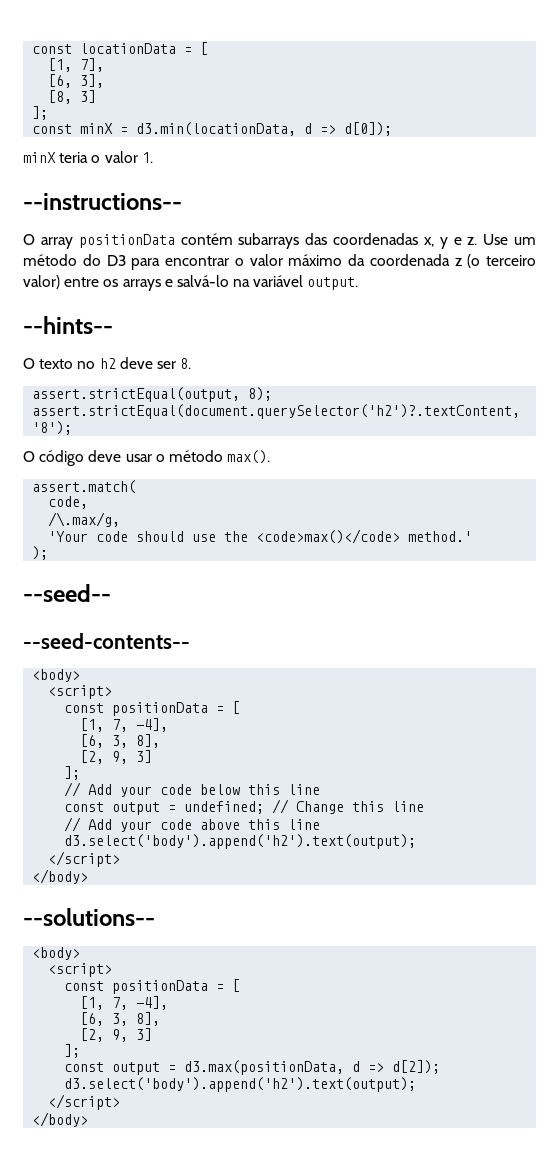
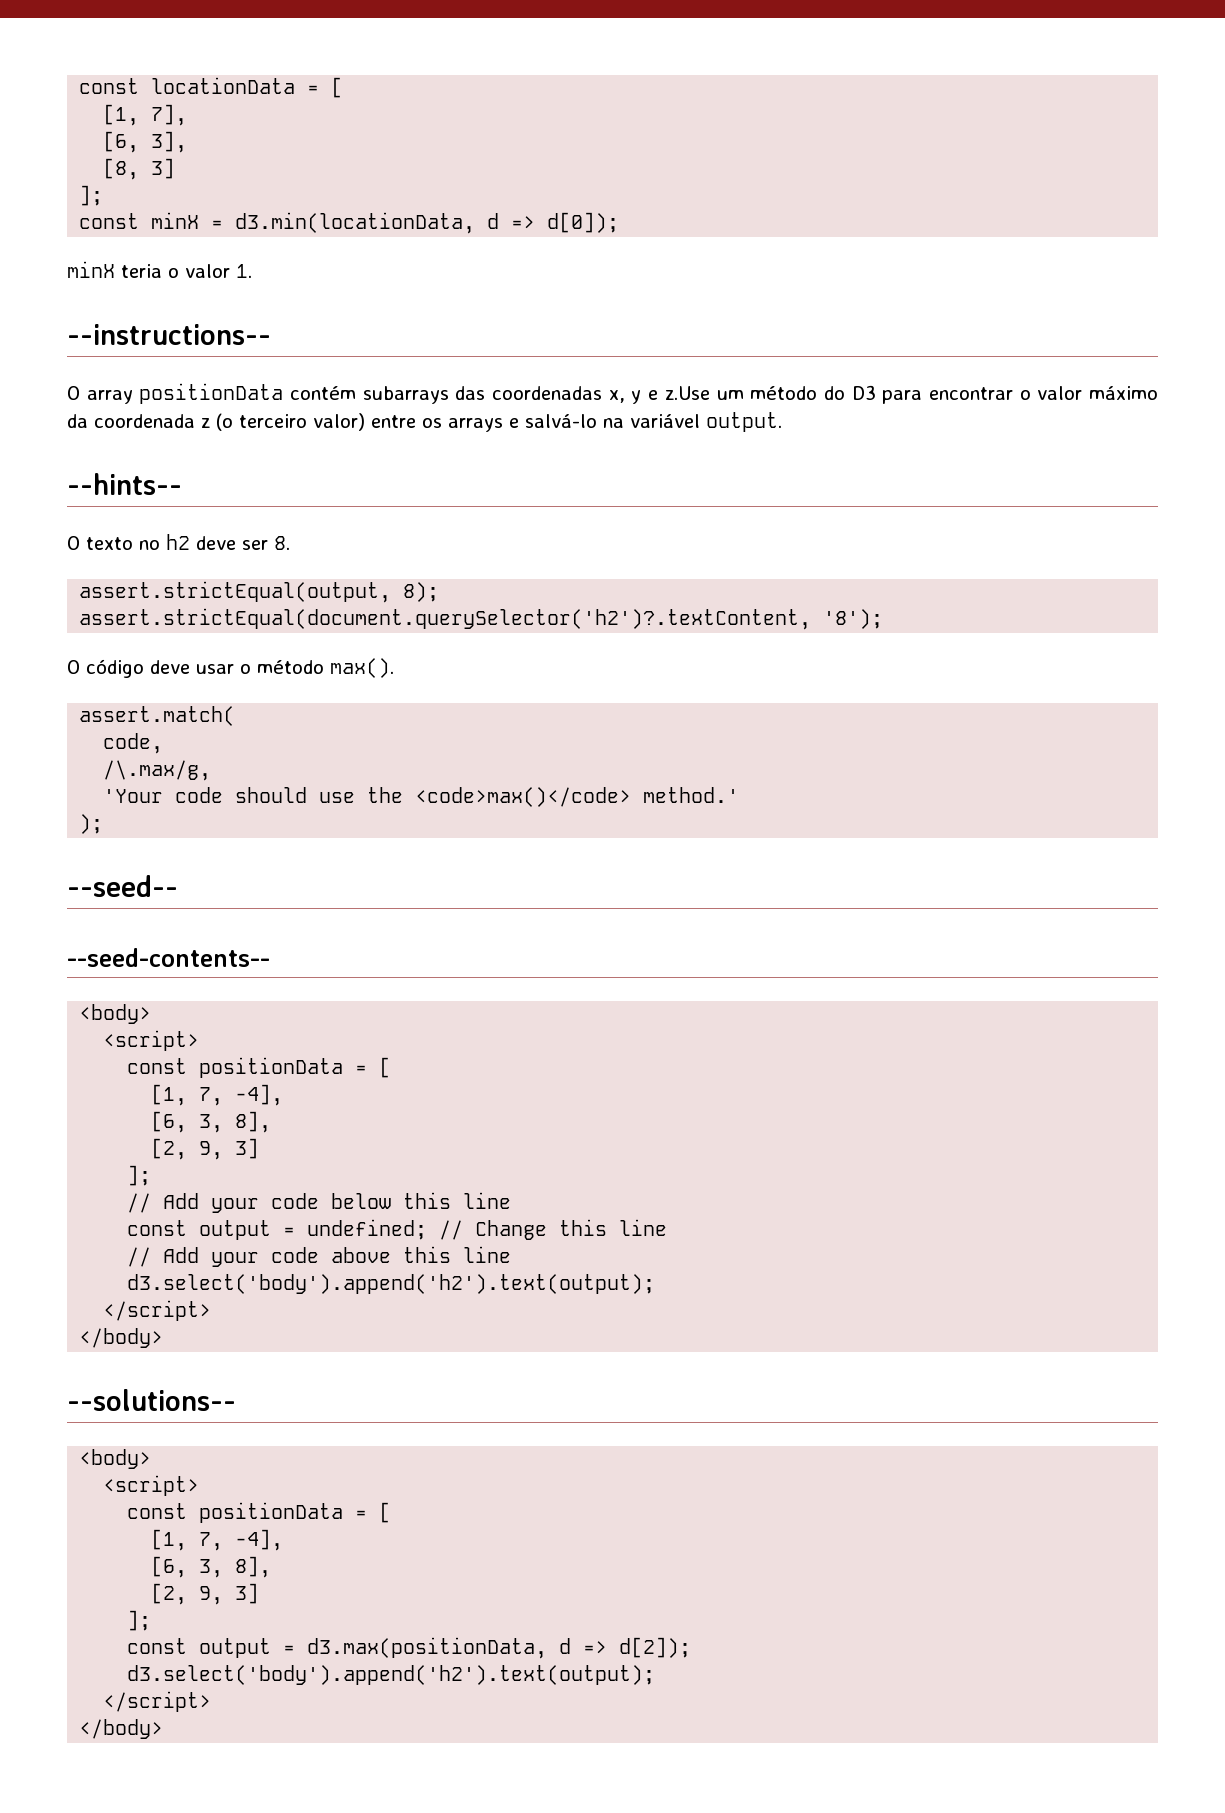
[467,234,509,245] z. Use -> [664,386,710,400] z.Use

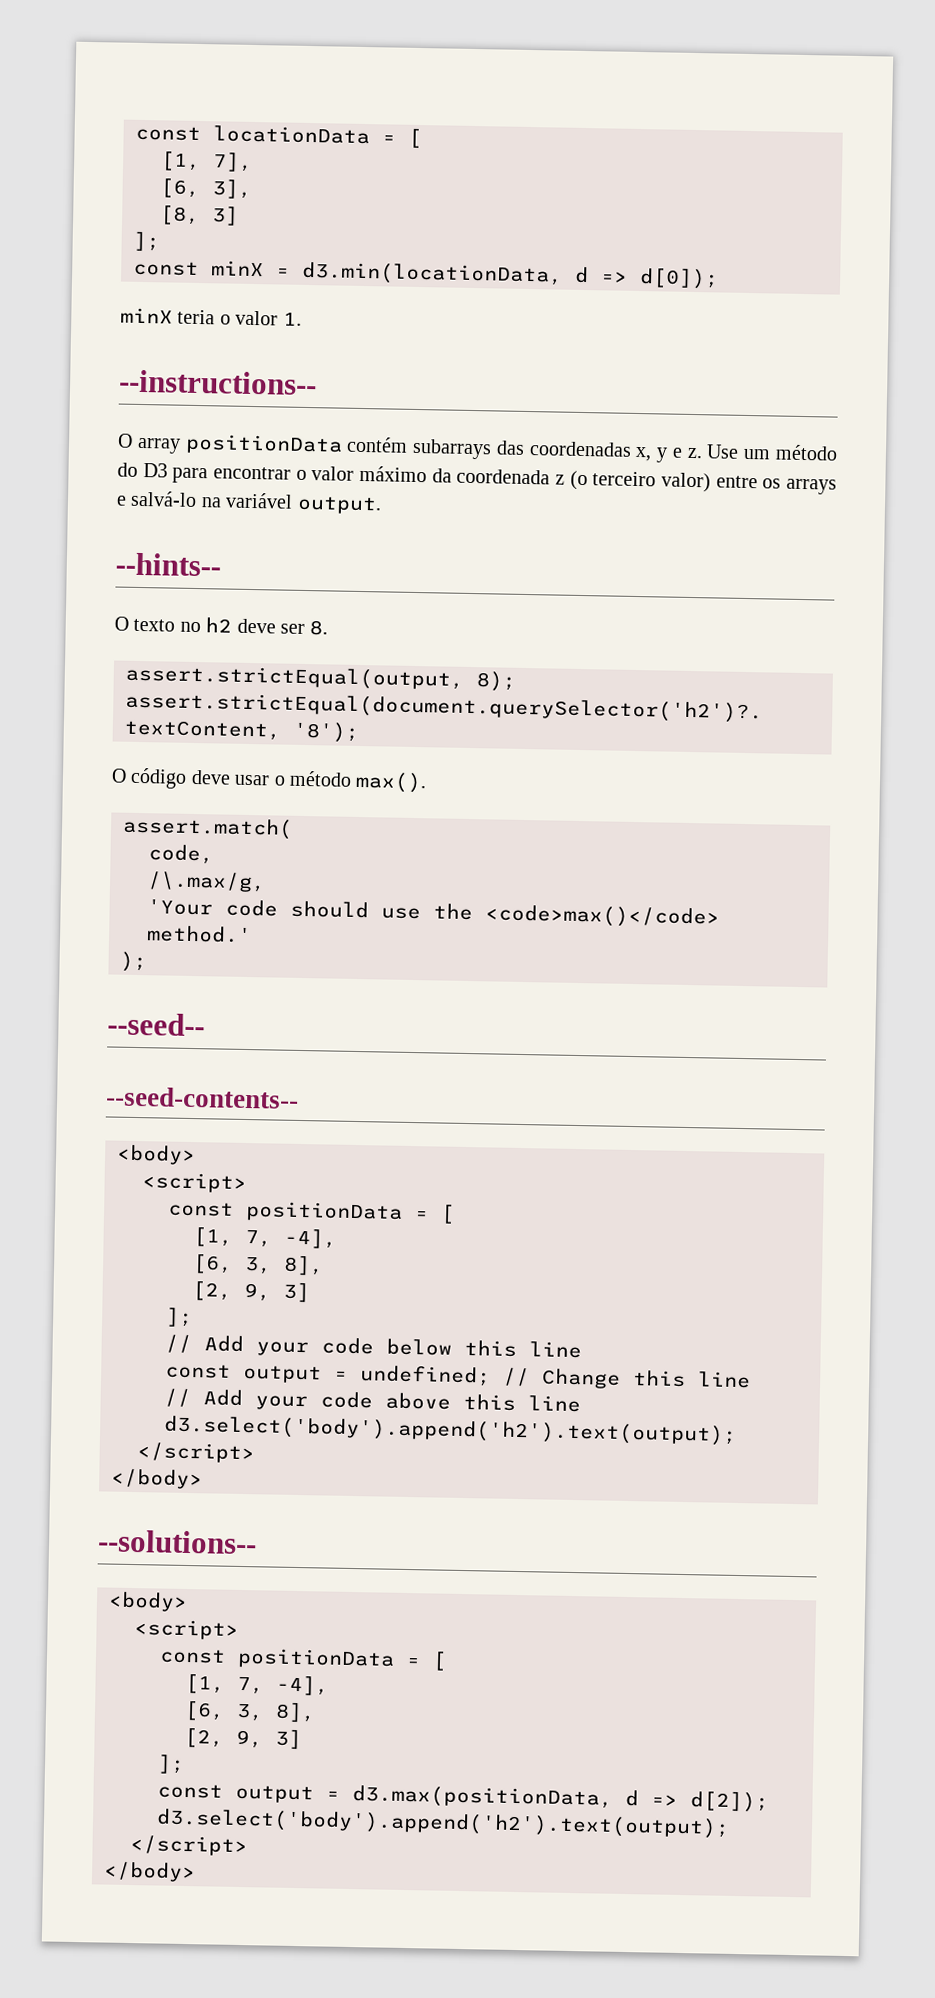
[664,386,710,400] z.Use -> [686,444,740,459] z. Use

